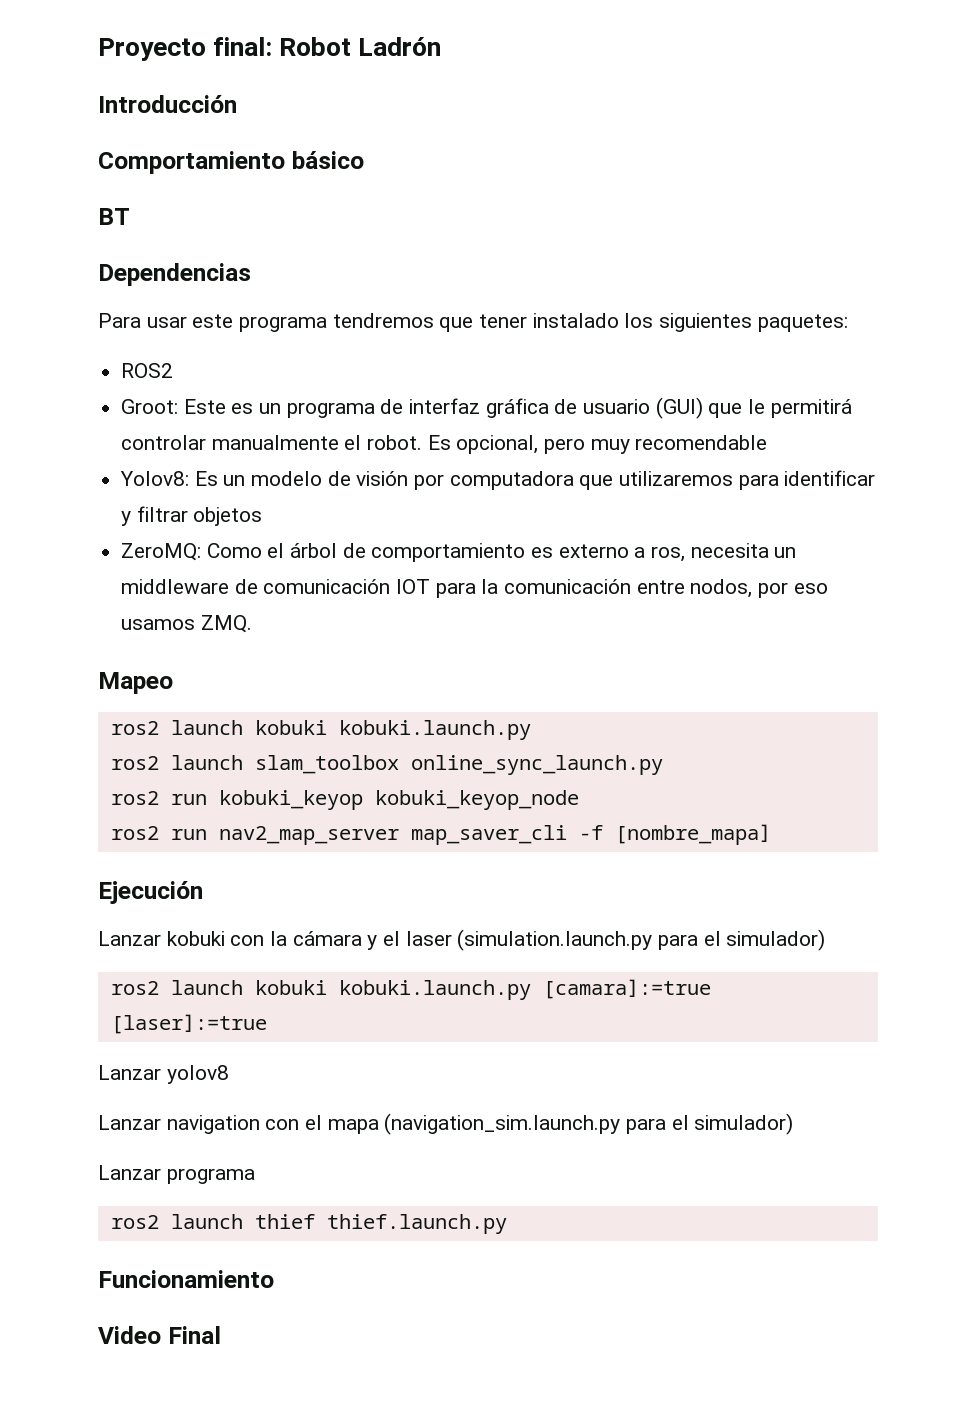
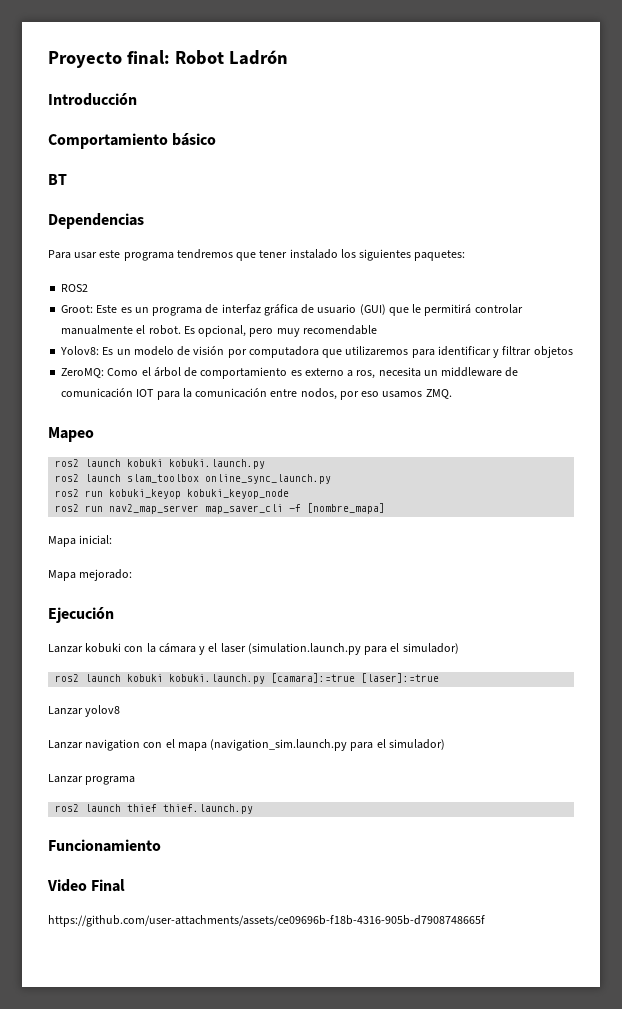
(771, 834) none -> [48,535,113,547] [48,569,133,581] // Mapa inicial: // Mapa mejorado:
(221, 1335) none -> [48,915,485,927] // https://github.com/user-attachments/assets/ce09696b-f18b-4316-905b-d7908748665f

